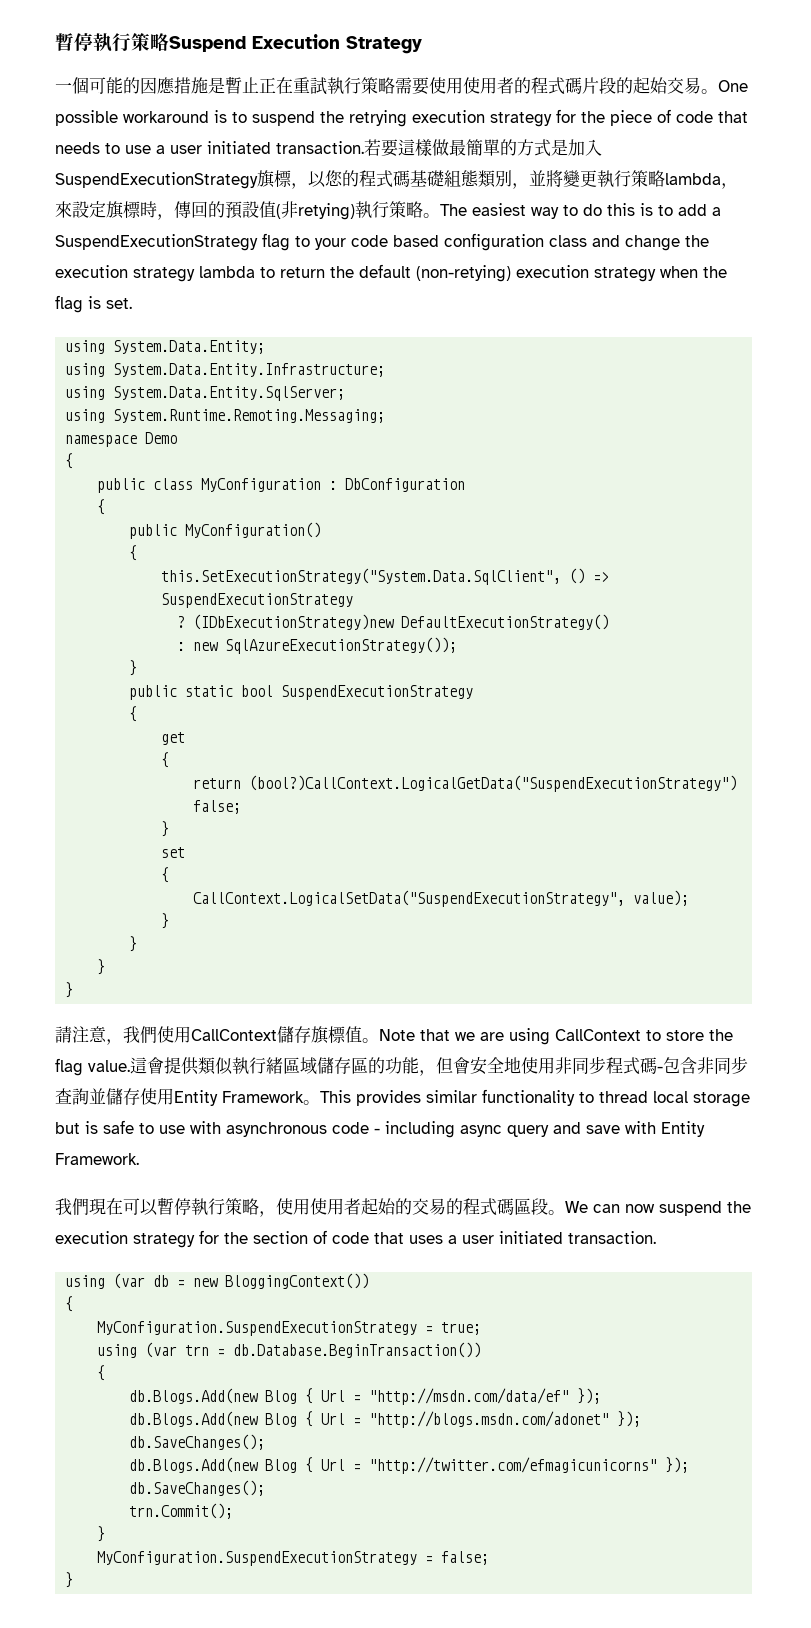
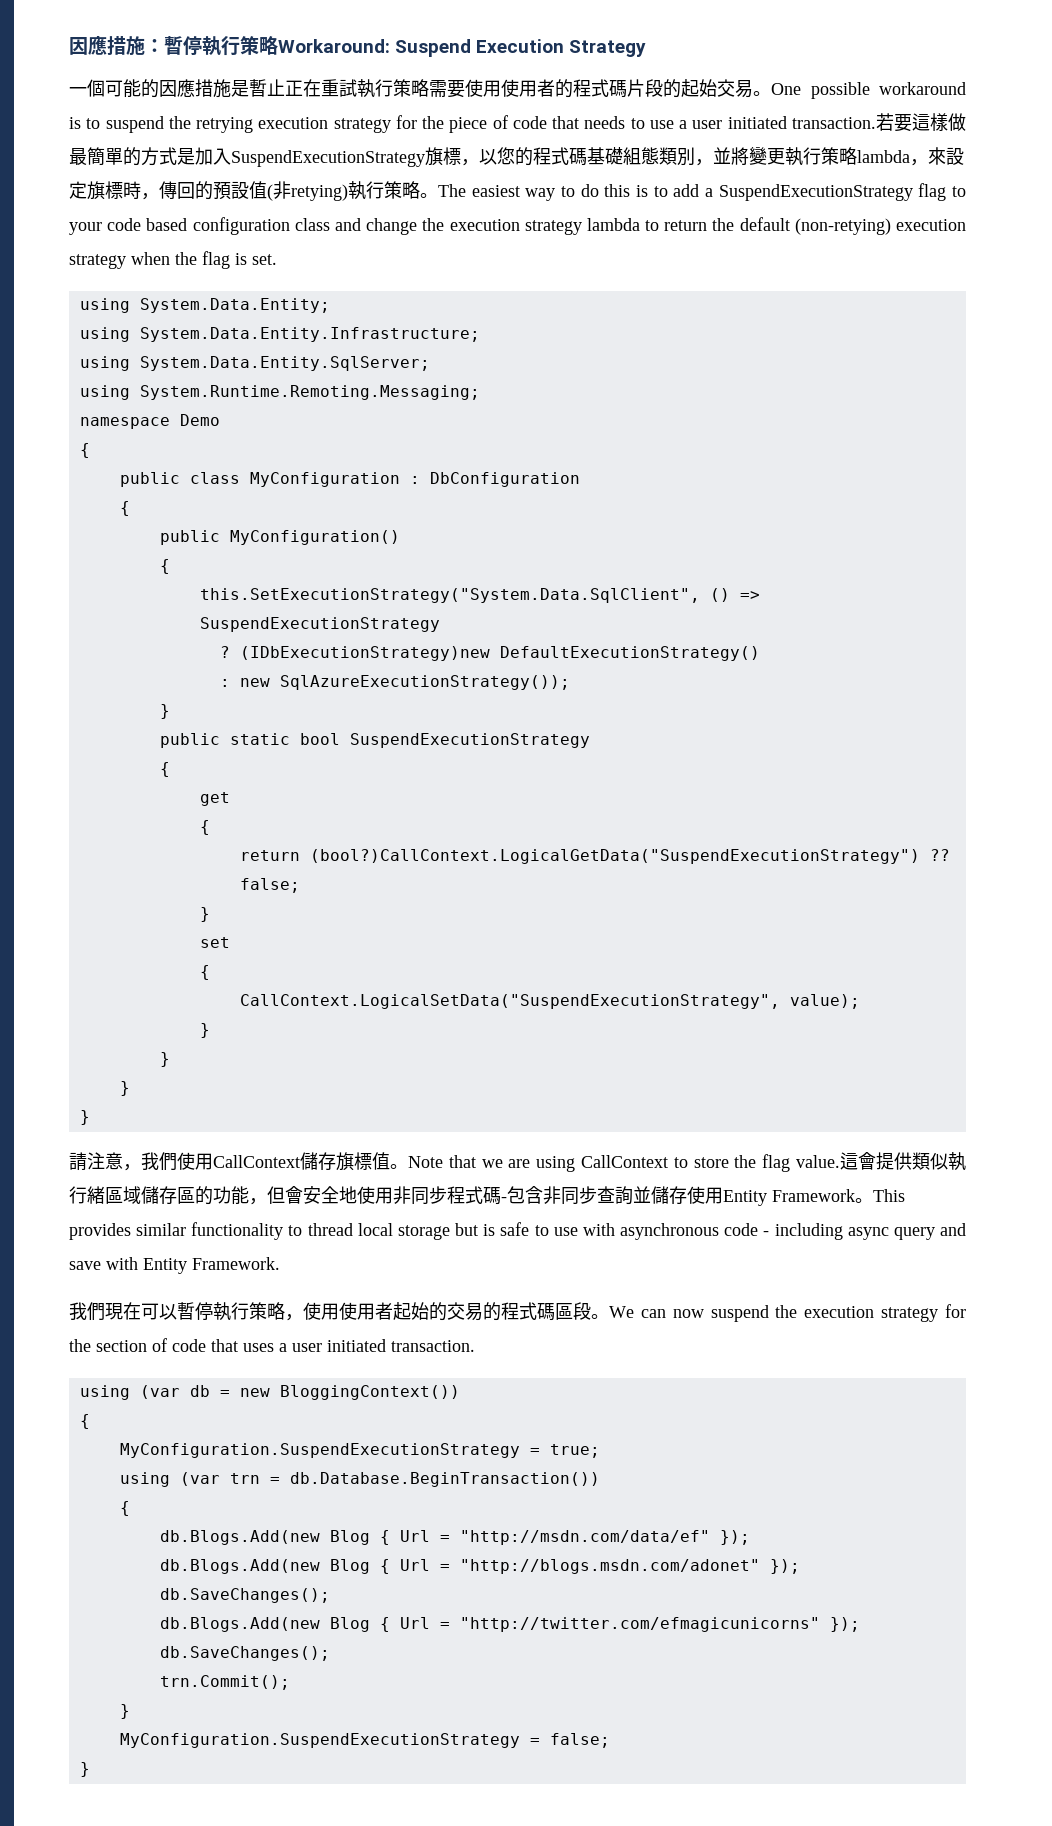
[55,33,169,52] 暫停執行策略 -> [69,36,390,56] 因應措施：暫停執行策略Workaround:
(738, 783) none -> [929,849,950,861] ??

